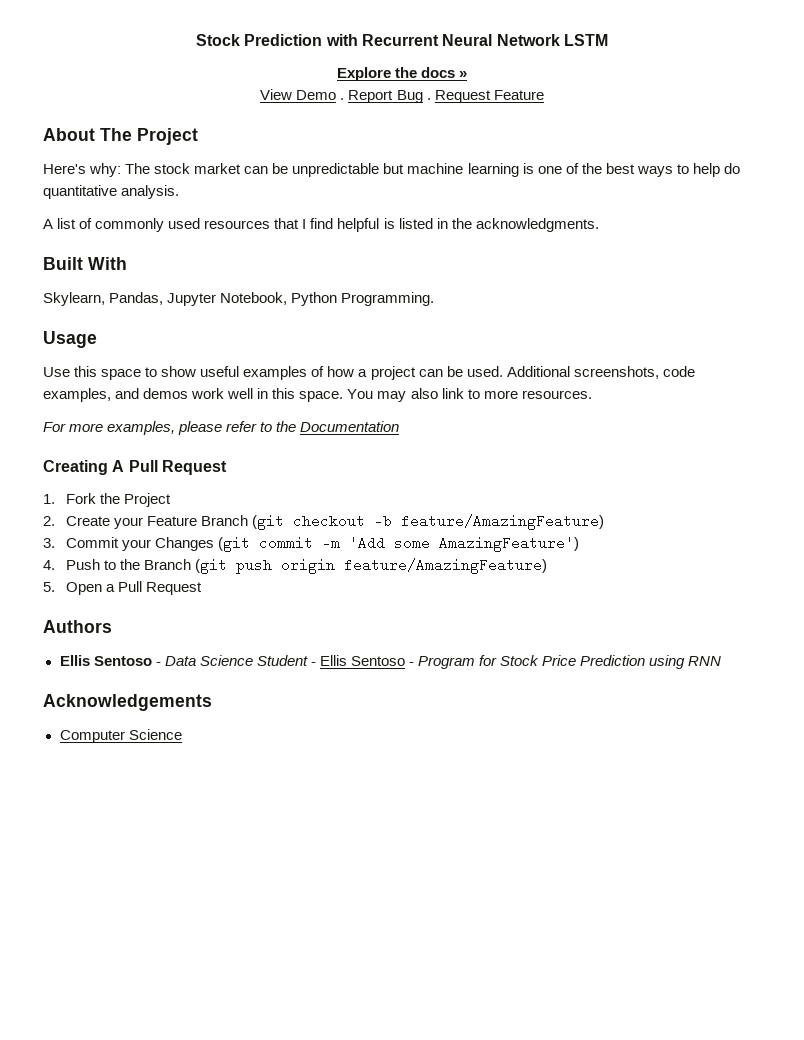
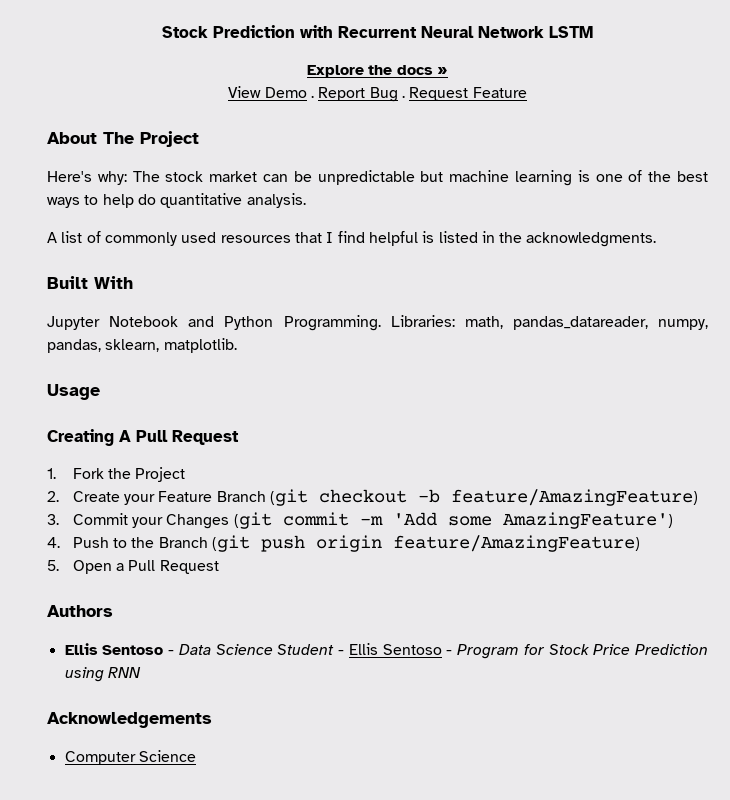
[43,292,435,306] [43,331,97,348] [43,366,695,380] [43,388,592,402] [43,421,400,435] Skylearn, Pandas, Jupyter Notebook, Python Programming. // Usage // Use this space to show useful examples of how a project can be used. Additional screenshots, code examples, and demos work well in this space. You may also link to more resources. // For more examples, please refer to the Documentation -> [47,315,708,331] [47,338,237,353] [47,384,100,400] Jupyter Notebook and Python Programming. Libraries: math, pandas_datareader, numpy, pandas, sklearn, matplotlib. // Usage

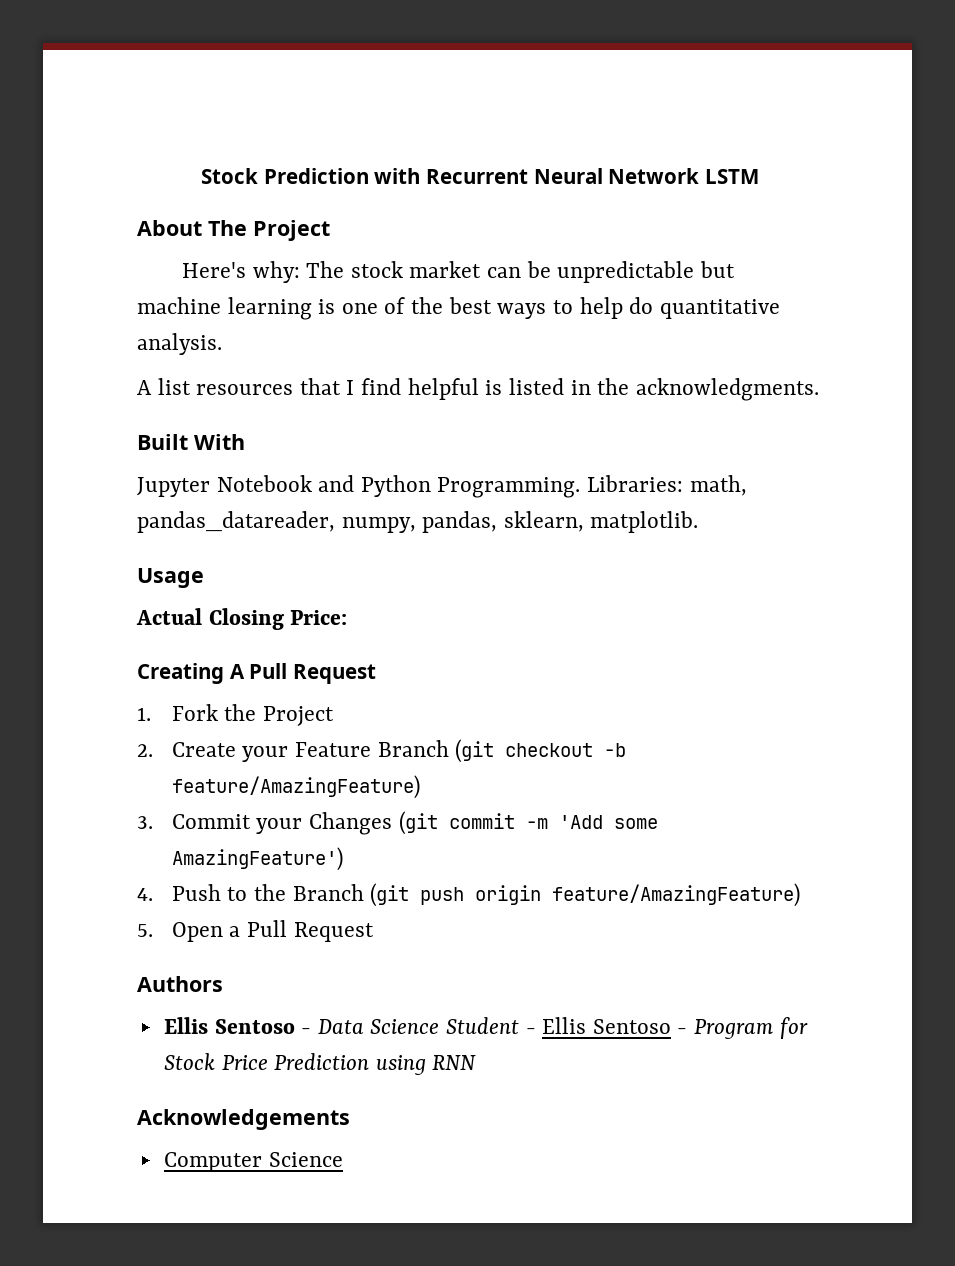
[307,65,448,78] [228,86,527,102] // Explore the docs » // View Demo . Report Bug . Request Feature -> (759, 176) none
[86,231,217,246] of commonly used -> (191, 386) none
(100, 392) none -> [136,608,348,630] // Actual Closing Price:

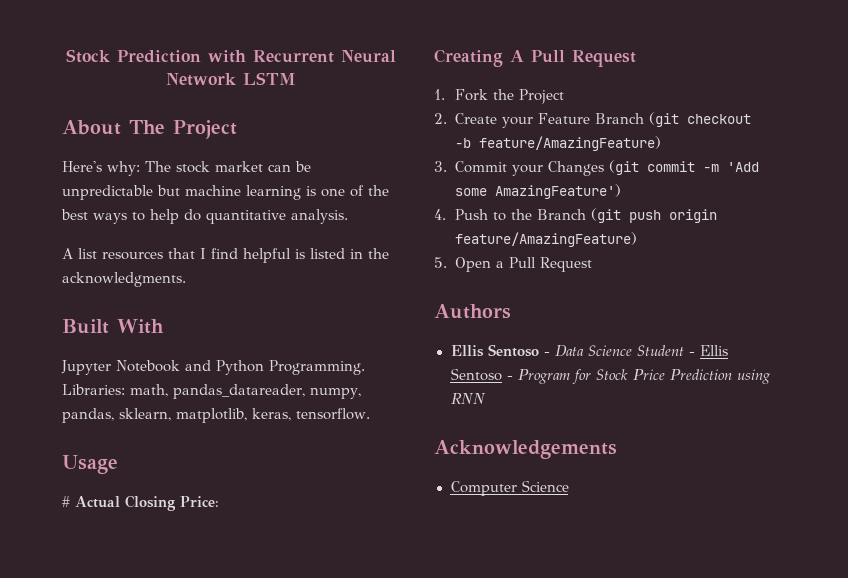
[590,511,699,533] matplotlib. -> [176,408,370,423] matplotlib, keras, tensorflow.
(204, 578) none -> [62,496,70,507] #

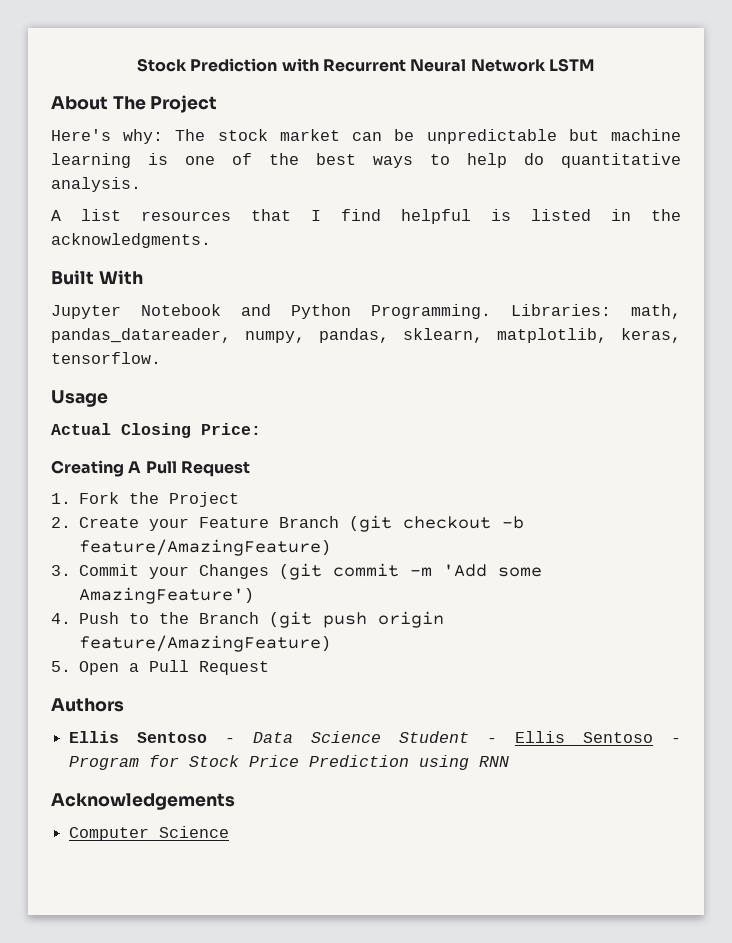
[62,496,70,507] # -> (108, 398) none

